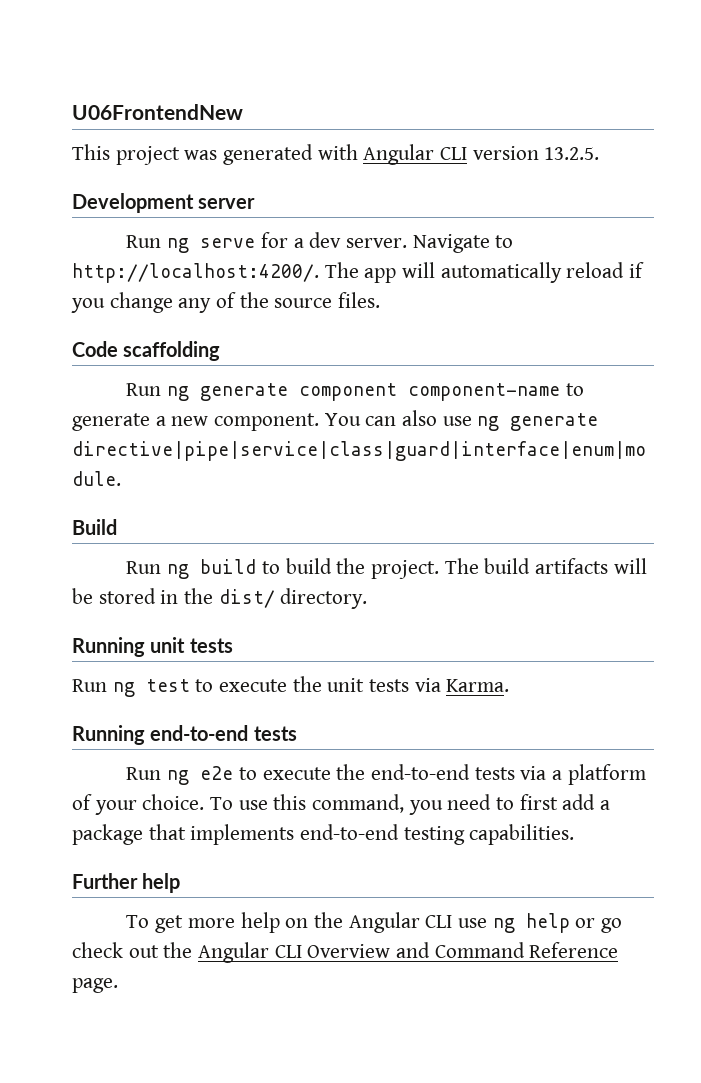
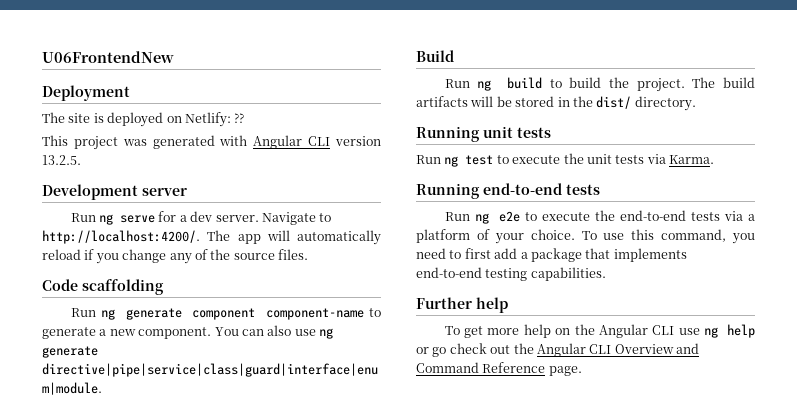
(243, 112) none -> [42,85,130,101] [42,112,245,127] // Deployment // The site is deployed on Netlify: ??

